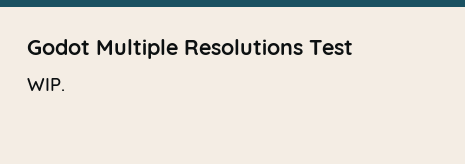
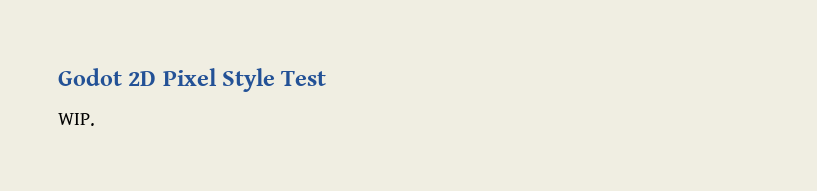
[96,39,303,59] Multiple Resolutions -> [128,68,276,92] 2D Pixel Style

